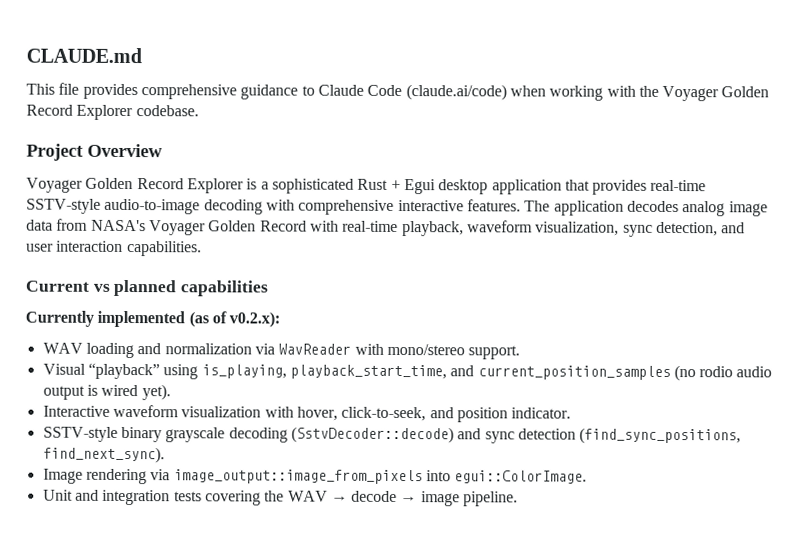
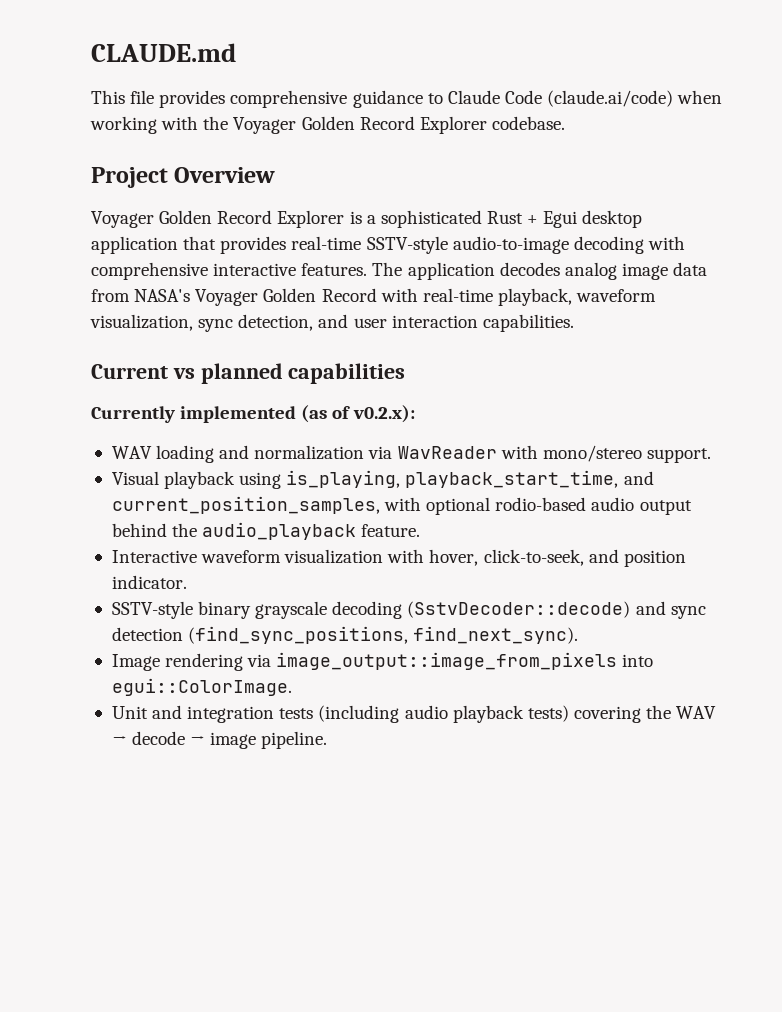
[87,362,160,380] “playback” -> [164,471,236,489] playback
[477,365,773,382] [42,384,171,401] current_position_samples (no rodio audio output is wired yet). -> [111,496,692,515] [111,522,421,540] current_position_samples, with optional rodio-based audio output behind the audio_playback feature.
(202, 496) none -> [318,705,569,723] (including audio playback tests)

